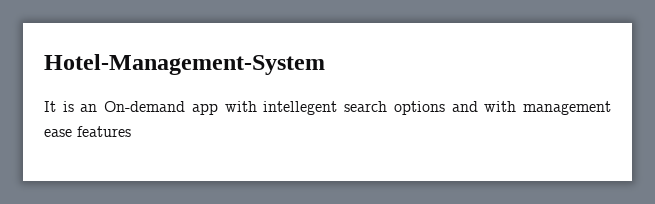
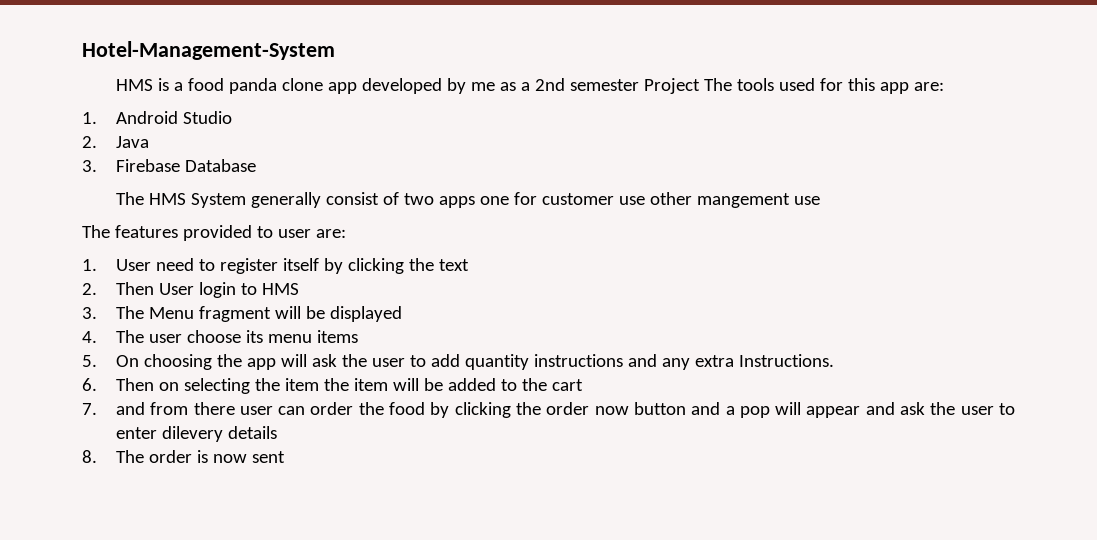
[44,101,612,115] [44,126,131,137] It is an On-demand app with intellegent search options and with management ease features -> [116,78,945,94] [82,111,232,124] [82,136,149,148] [82,159,256,172] [116,192,821,208] [82,225,346,241] [82,258,469,274] [82,282,299,298] [82,306,402,322] [82,330,358,343] [82,354,834,370] [82,378,583,394] [82,402,1015,418] [115,426,277,442] [82,450,285,463] HMS is a food panda clone app developed by me as a 2nd semester Project The tools used for this app are: // 1. Android Studio // 2. Java // 3. Firebase Database // The HMS System generally consist of two apps one for customer use other mangement use // The features provided to user are: // 1. User need to register itself by clicking the text // 2. Then User login to HMS // 3. The Menu fragment will be displayed // 4. The user choose its menu items // 5. On choosing the app will ask the user to add quantity instructions and any extra Instructions. // 6. Then on selecting the item the item will be added to the cart // 7. and from there user can order the food by clicking the order now button and a pop will appear and ask the user to enter dilevery details // 8. The order is now sent

